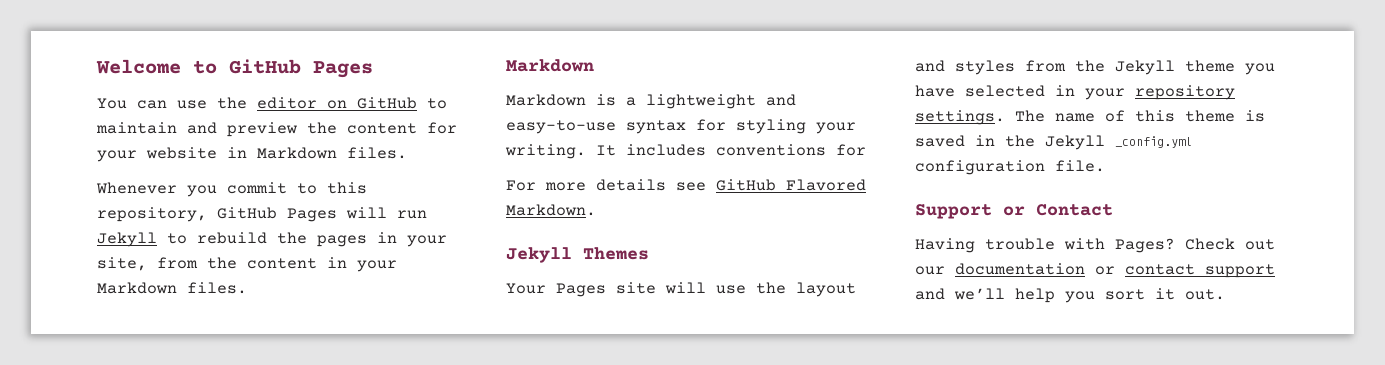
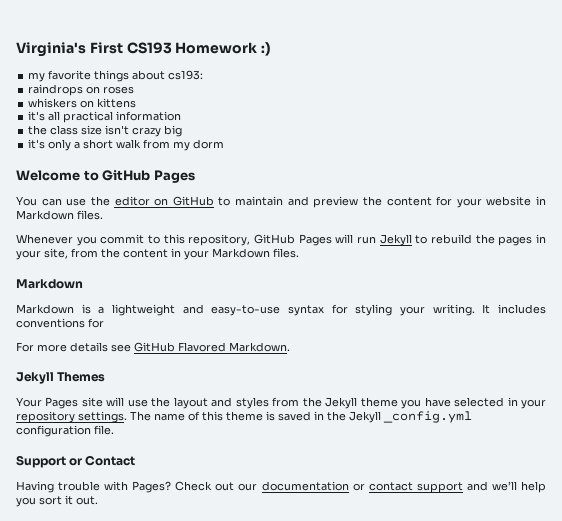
(96, 66) none -> [16,42,272,57] [28,70,204,82] [28,84,135,96] [28,98,137,108] [28,111,182,123] [28,125,183,137] [28,139,225,151] Virginia's First CS193 Homework :) // my favorite things about cs193: // raindrops on roses // whiskers on kittens // it's all practical information // the class size isn't crazy big // it's only a short walk from my dorm //

